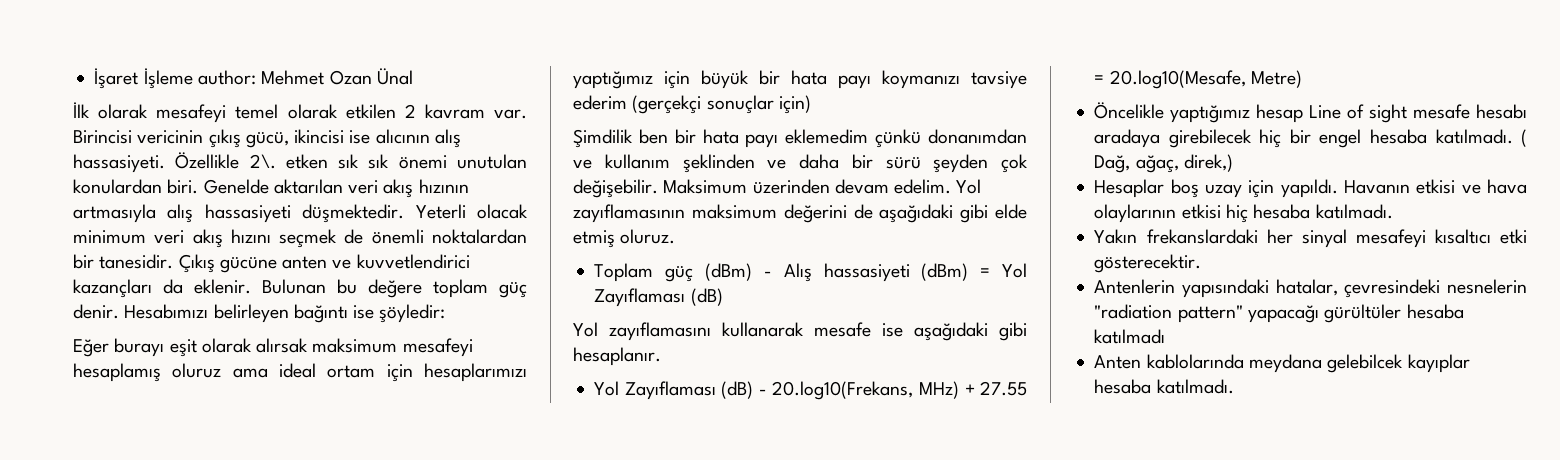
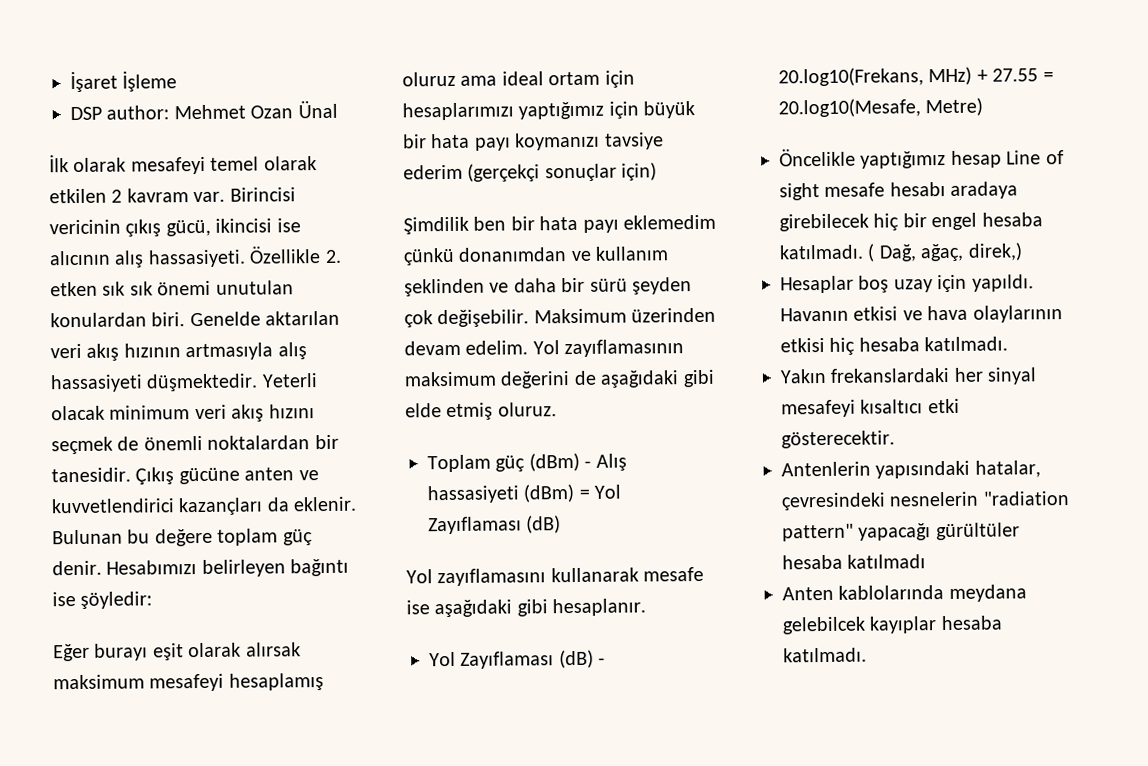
(193, 78) none -> [70,106,102,121] // DSP
[249,154,276,169] 2\. -> [324,249,342,263] 2.

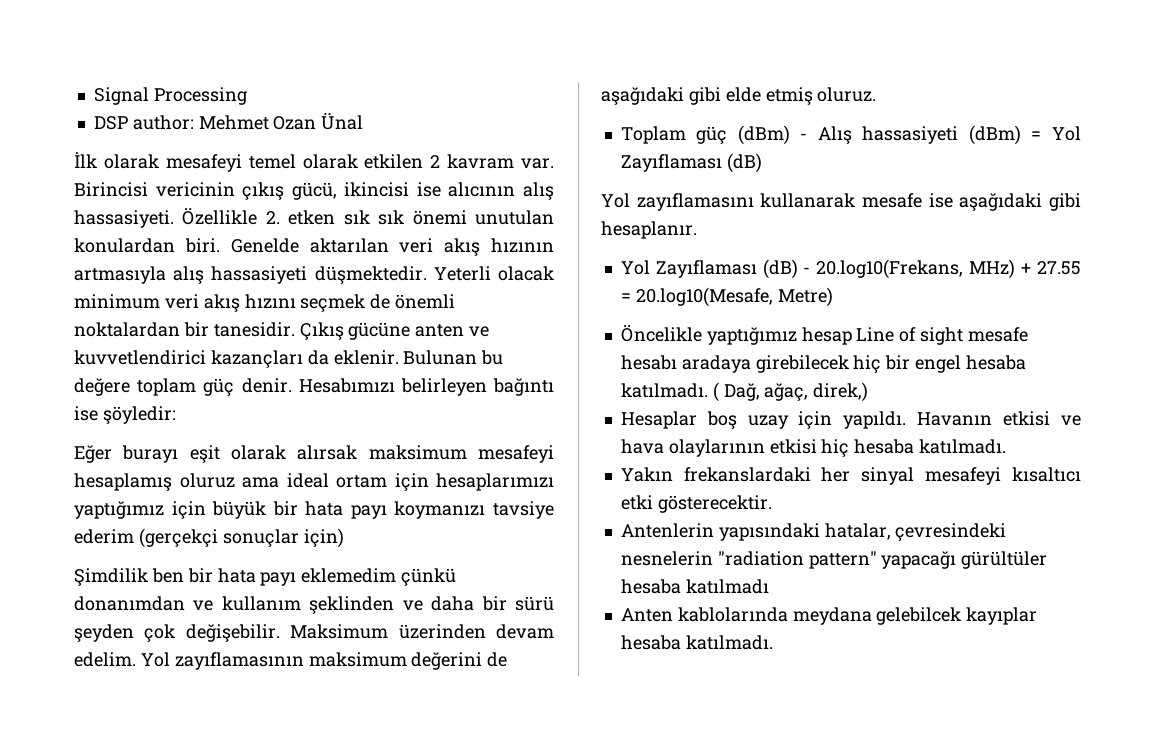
[70,71,178,93] İşaret İşleme -> [93,87,247,105] Signal Processing

